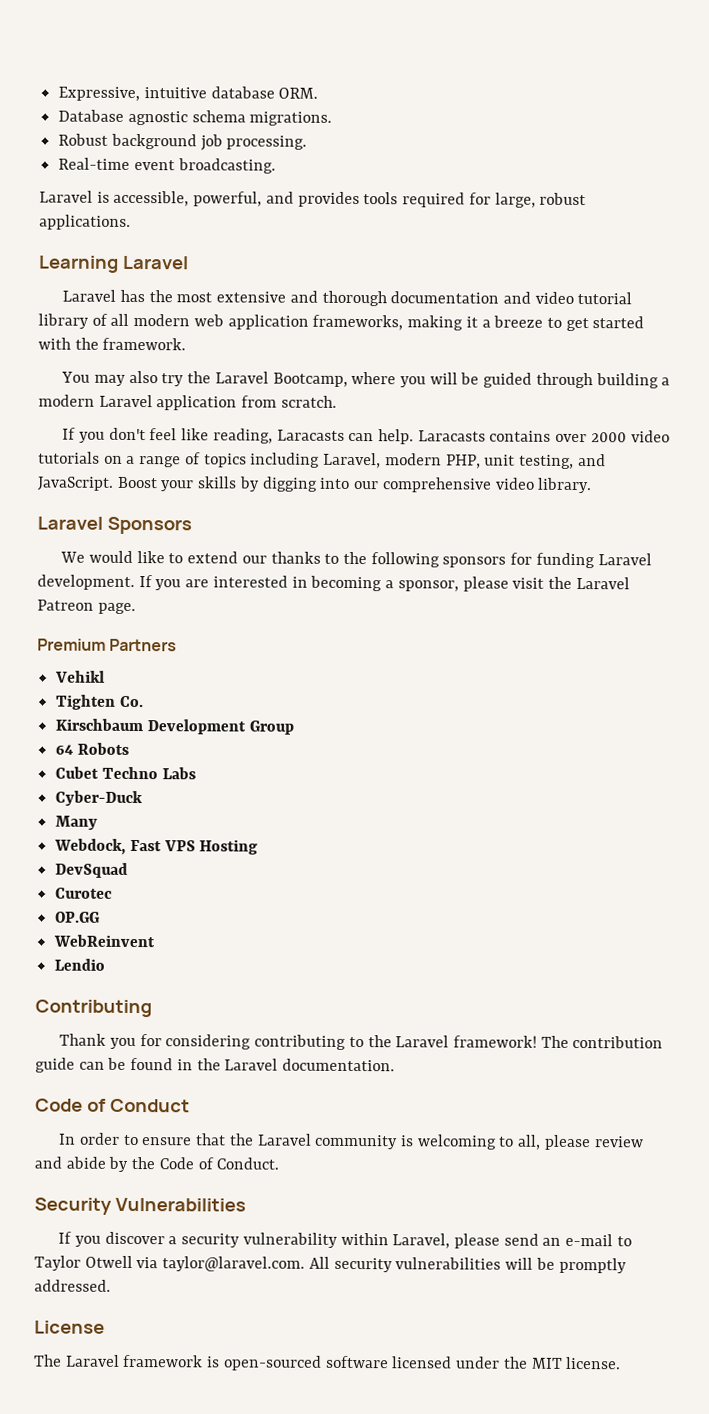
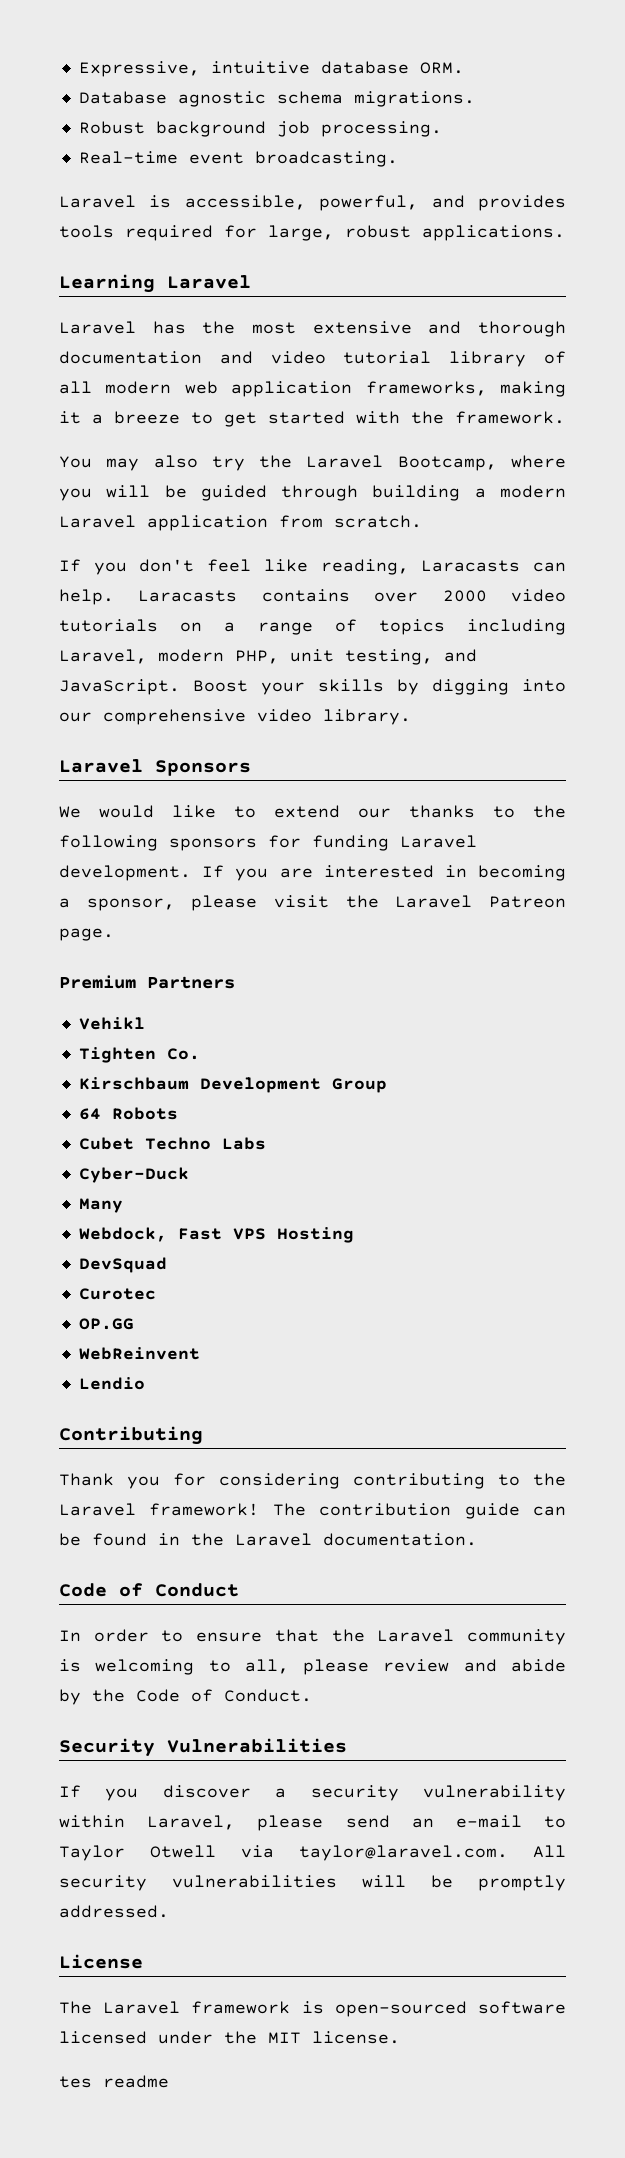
(622, 1363) none -> [59,2075,169,2088] // tes readme

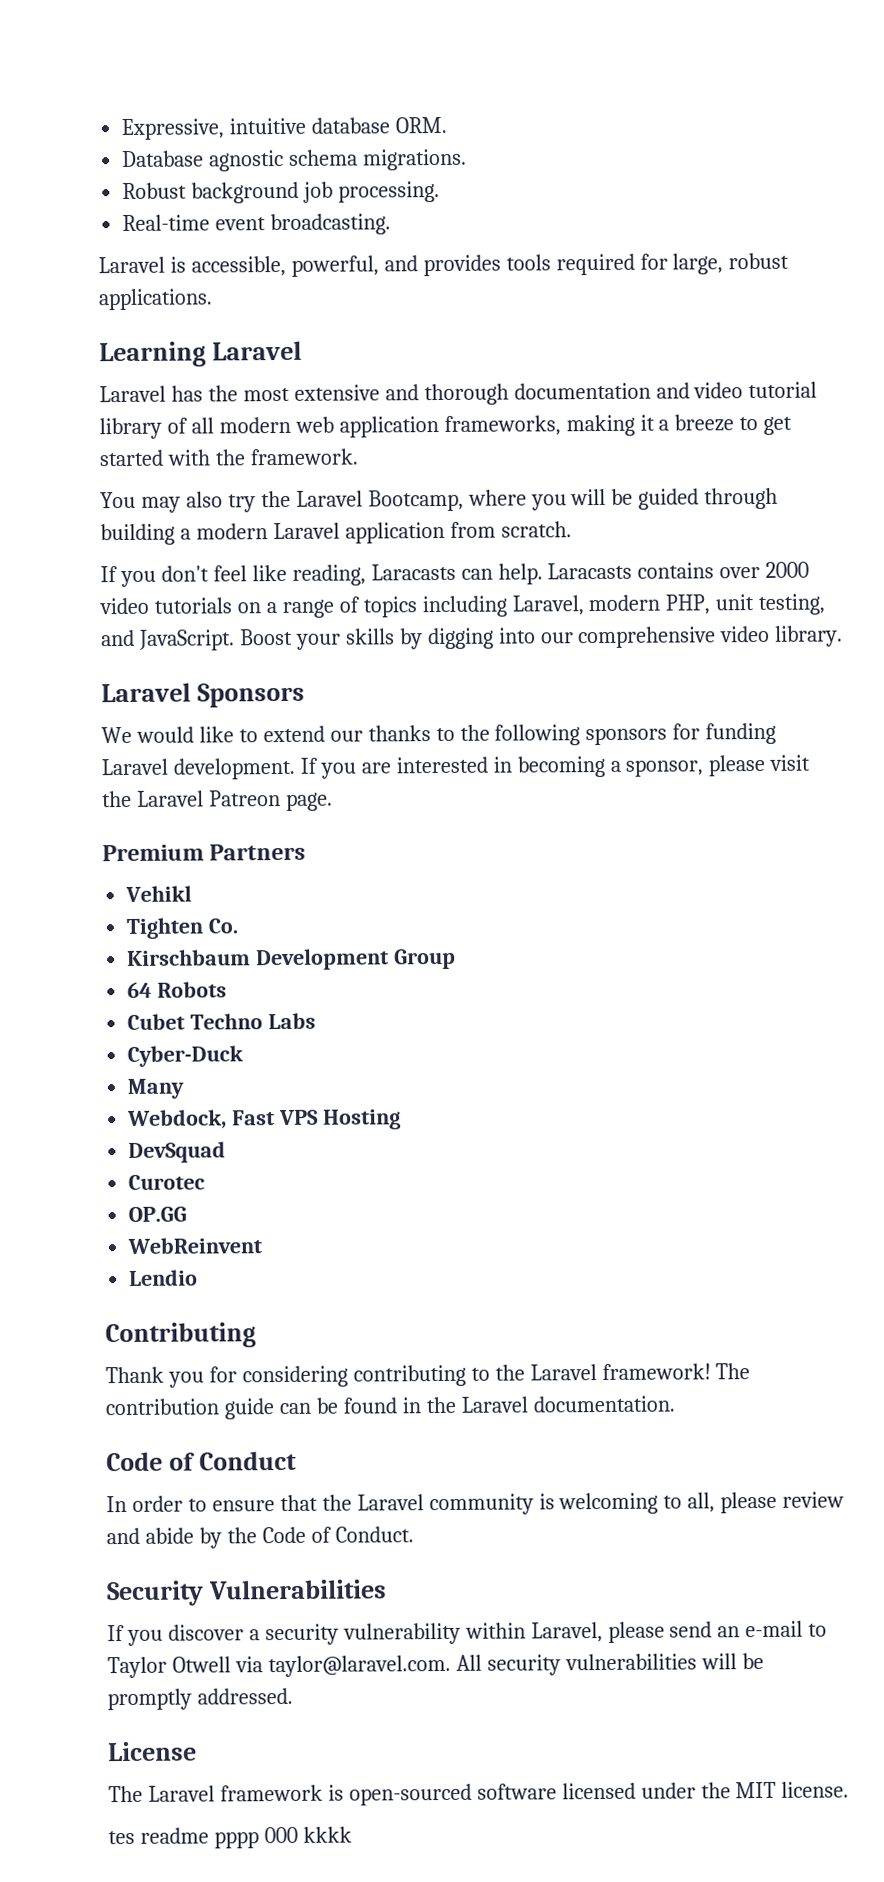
(169, 2081) none -> [213,1826,352,1849] pppp 000 kkkk

